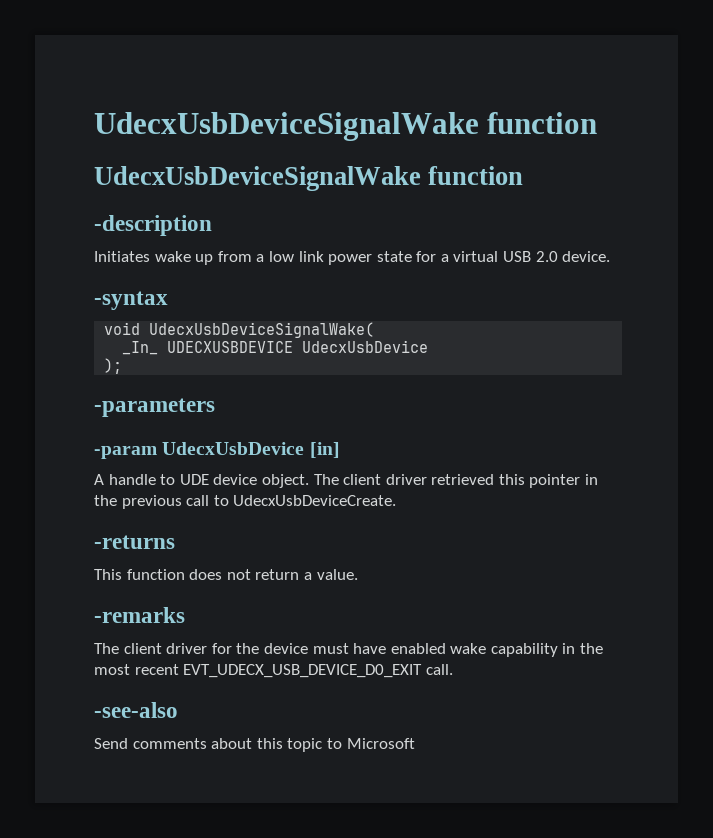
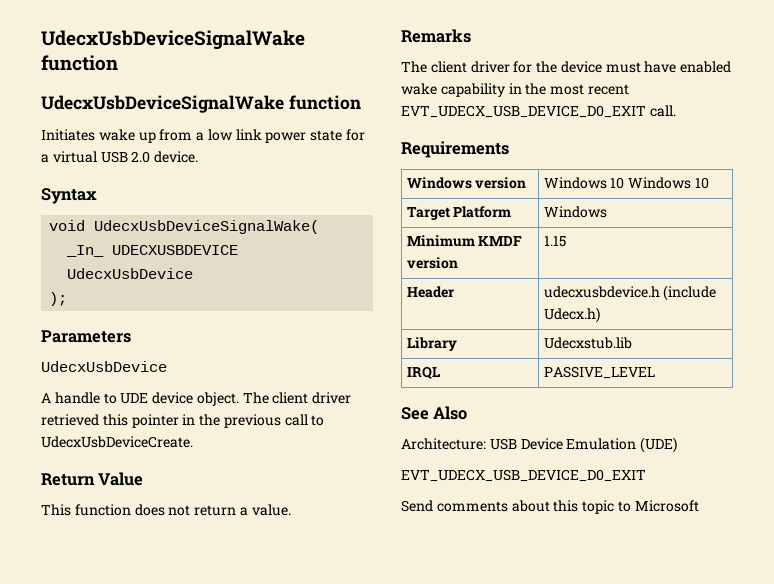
[94,215,212,236] // -description -> (361, 102) none
[94,291,168,310] -syntax -> [41,188,97,204] Syntax
[94,398,215,417] [94,442,340,459] -parameters // -param UdecxUsbDevice [in] -> [41,330,131,343] [41,361,167,372] Parameters // UdecxUsbDevice
[94,535,175,549] -returns -> [41,472,144,486] Return Value
[94,607,185,623] -remarks -> [401,29,471,43] Remarks
[94,702,178,718] -see-also -> [401,141,509,158] [406,177,527,189] [543,177,709,189] [406,206,512,220] [543,206,607,218] [406,235,523,247] [406,257,458,269] [543,236,566,247] [406,286,454,298] [543,285,717,301] [543,307,600,323] [406,337,457,351] [543,337,632,349] [406,366,440,379] [543,366,655,379] [401,406,468,420] [401,437,678,453] [401,469,646,482] Requirements // Windows version | Windows 10 Windows 10 // Target Platform | Windows // Minimum KMDF version | 1.15 // Header | udecxusbdevice.h (include Udecx.h) // Library | Udecxstub.lib // IRQL | PASSIVE_LEVEL // See Also // Architecture: USB Device Emulation (UDE) // EVT_UDECX_USB_DEVICE_D0_EXIT

